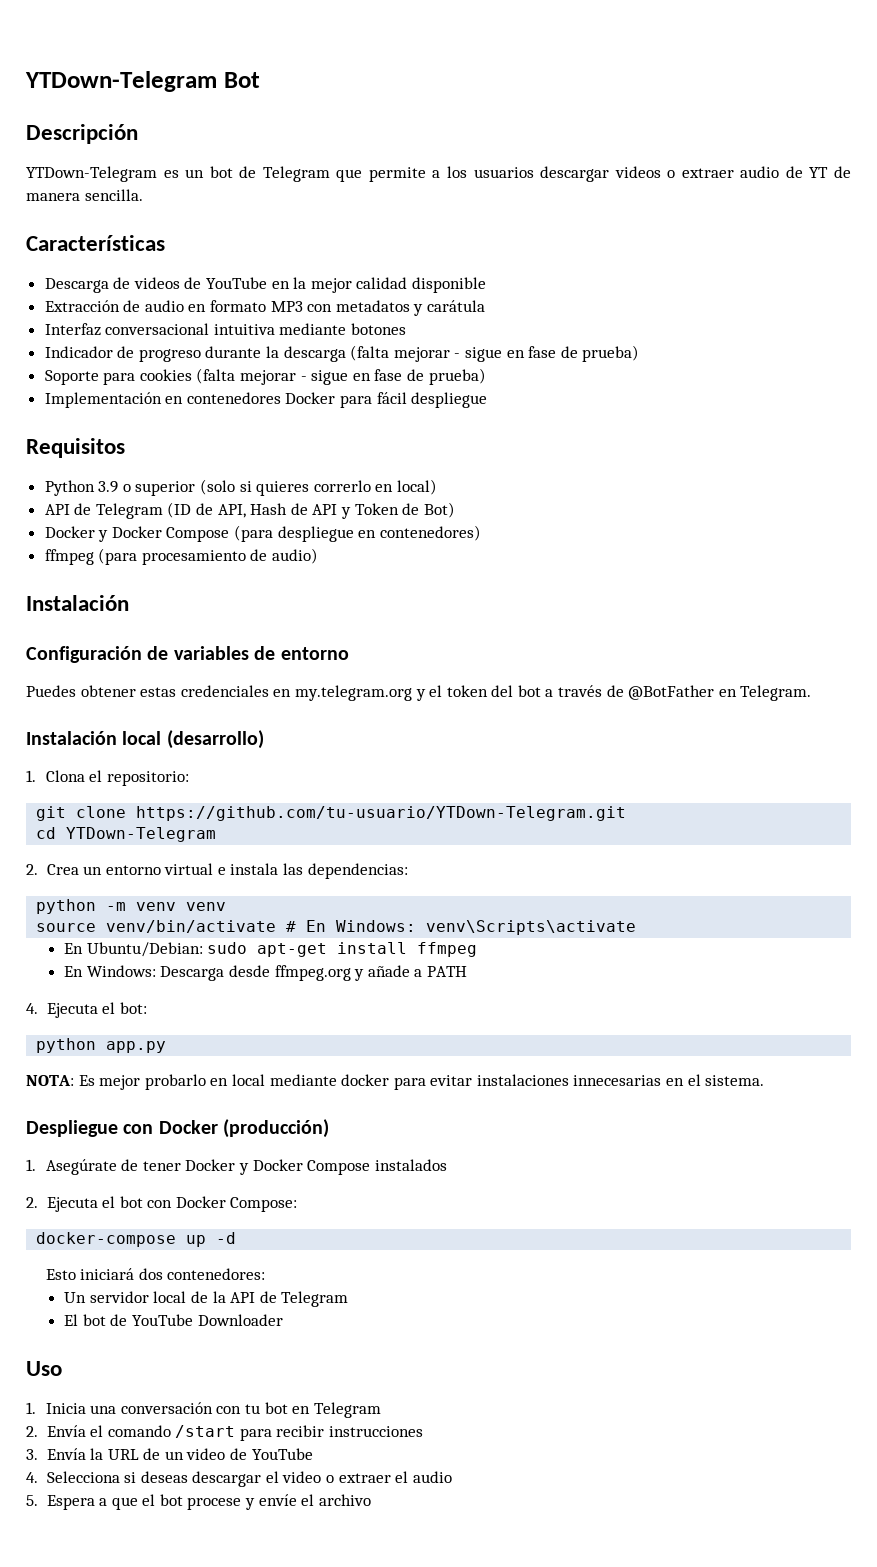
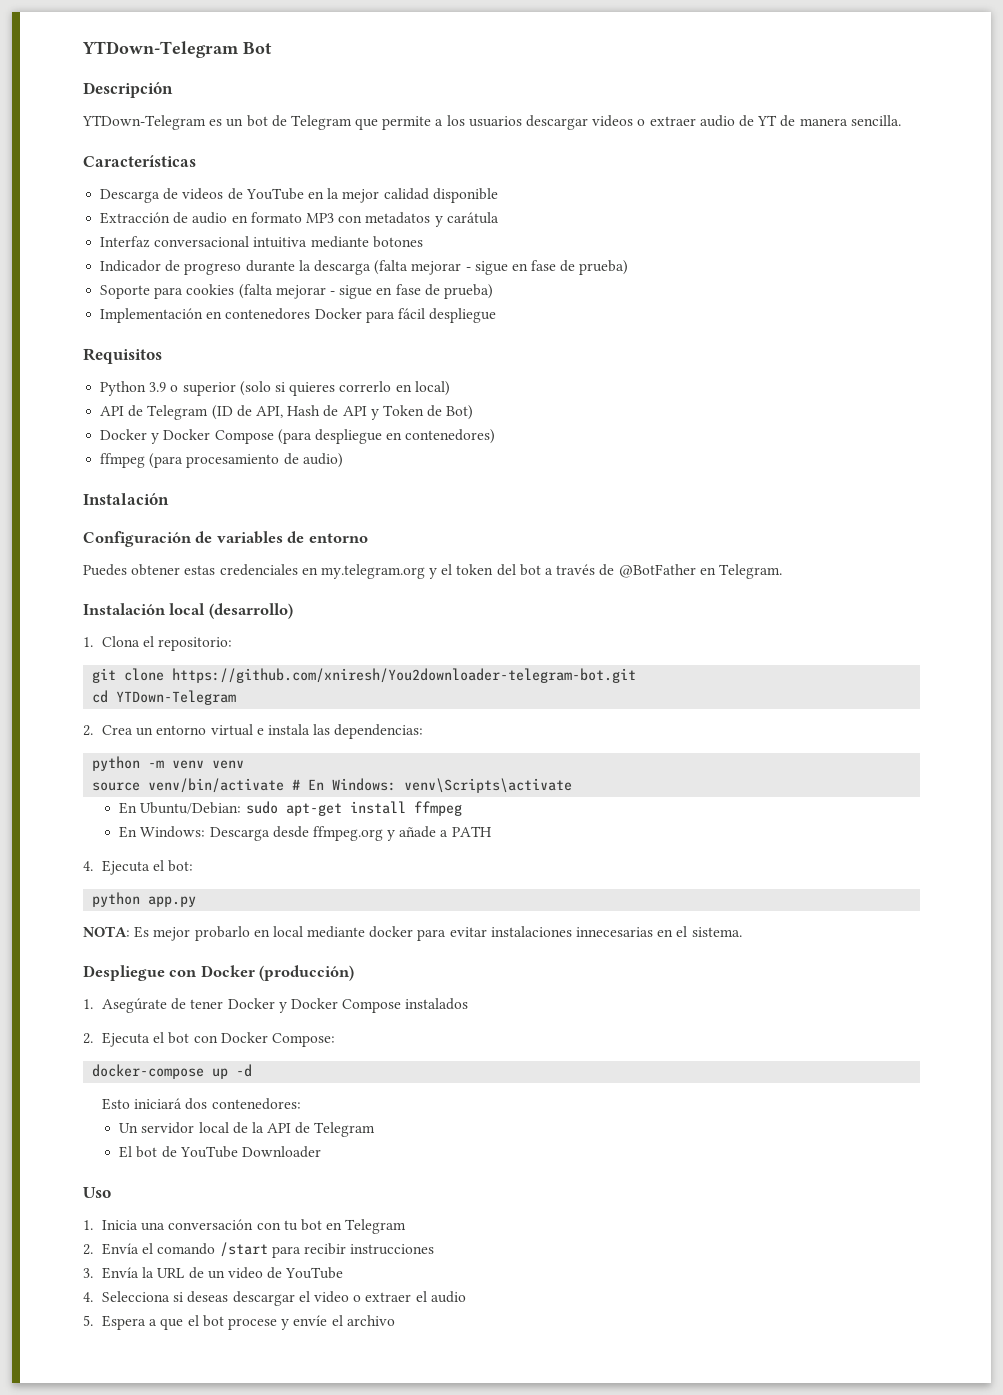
[136,806,627,821] https://github.com/tu-usuario/YTDown-Telegram.git -> [172,668,637,683] https://github.com/xniresh/You2downloader-telegram-bot.git

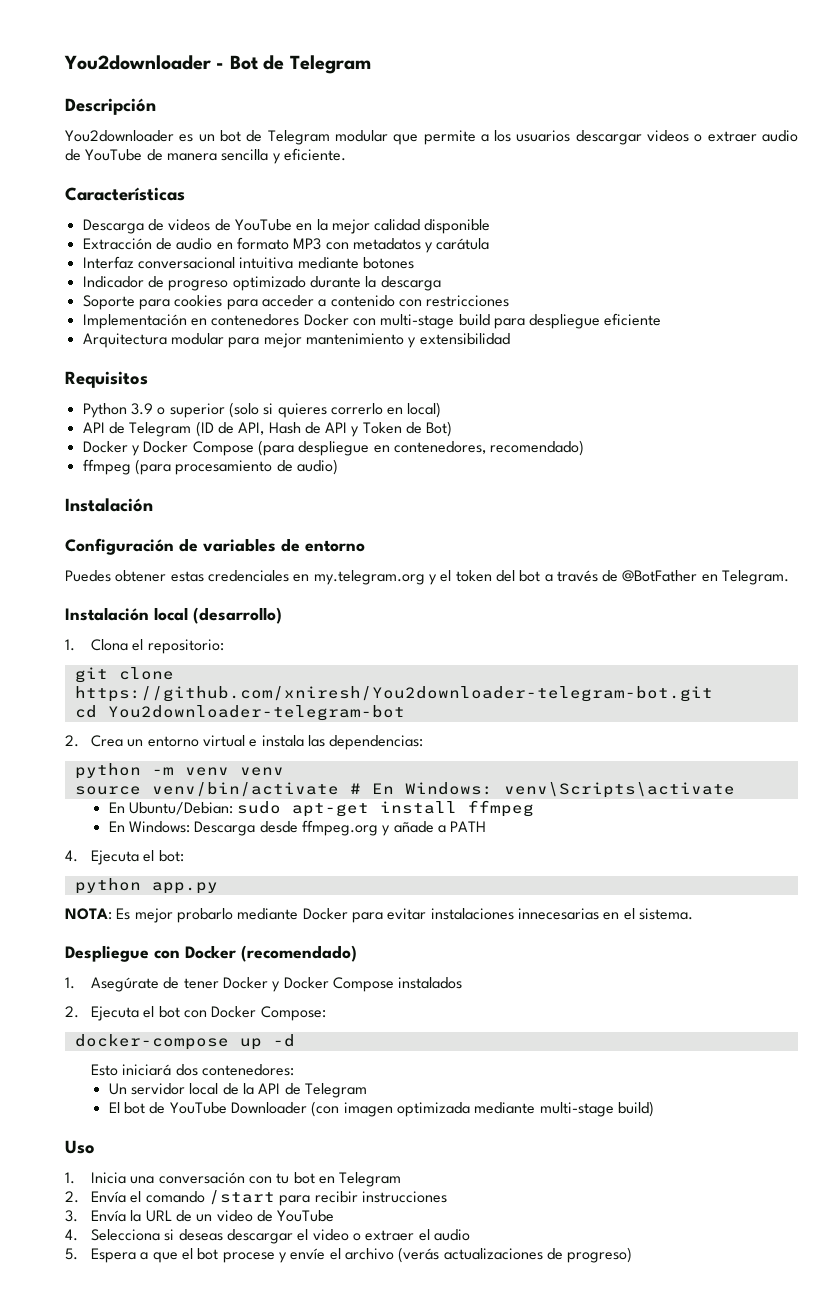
[82,41,239,58] YTDown-Telegram -> [64,55,225,70] You2downloader -
(272, 48) none -> [263,55,371,74] de Telegram
[82,115,206,130] YTDown-Telegram -> [65,130,174,142] You2downloader
(352, 122) none -> [334,130,388,142] modular
[757,115,778,126] YT -> [85,149,143,161] YouTube
[850,115,901,126] sencilla. -> [221,148,346,164] sencilla y eficiente.
(242, 269) none -> [232,276,306,291] optimizado
[374,260,629,275] [100,284,493,299] [100,308,497,323] (falta mejorar - sigue en fase de prueba) // Soporte para cookies (falta mejorar - sigue en fase de prueba) // Implementación en contenedores Docker para fácil despliegue -> [82,295,510,310] [82,313,662,329] [82,333,510,348] // Soporte para cookies para acceder a contenido con restricciones // Implementación en contenedores Docker con multi-stage build para despliegue eficiente // Arquitectura modular para mejor mantenimiento y extensibilidad
[405,429,496,444] contenedores) -> [393,440,585,456] contenedores, recomendado)
[116,690,237,705] YTDown-Telegram -> [107,705,405,721] You2downloader-telegram-bot
[253,926,414,938] en local mediante docker -> [237,908,348,920] mediante Docker
[259,965,355,981] (producción) -> [241,945,357,962] (recomendado)
(321, 1152) none -> [311,1101,654,1117] (con imagen optimizada mediante multi-stage build)
(395, 1320) none -> [398,1247,633,1263] (verás actualizaciones de progreso)

